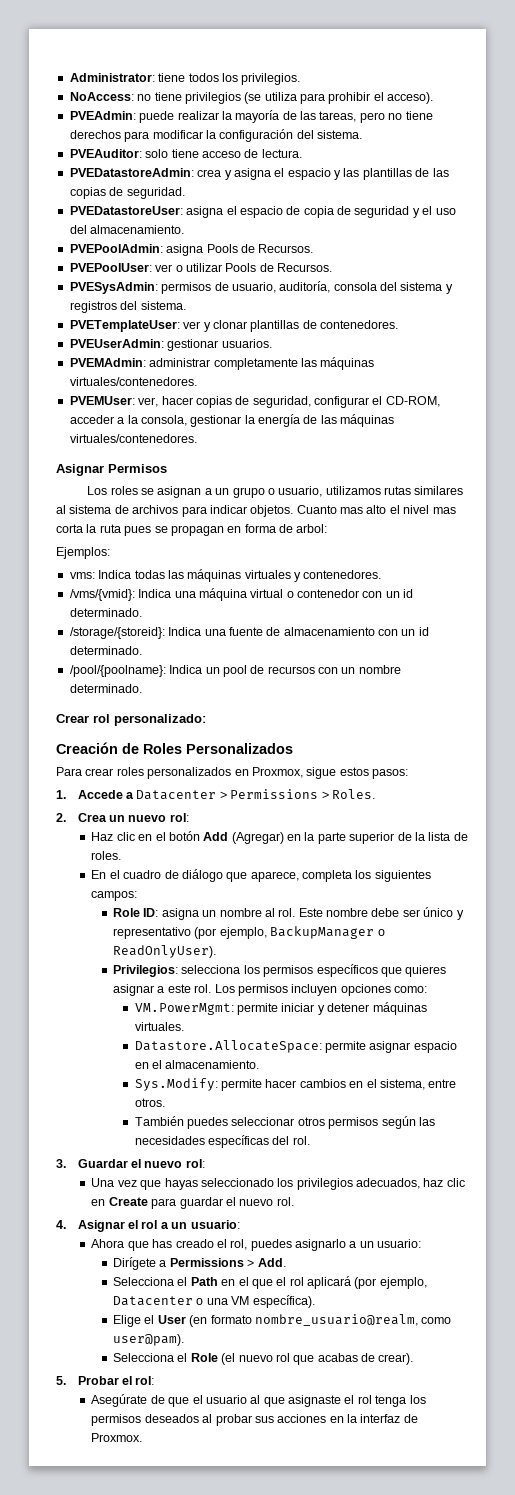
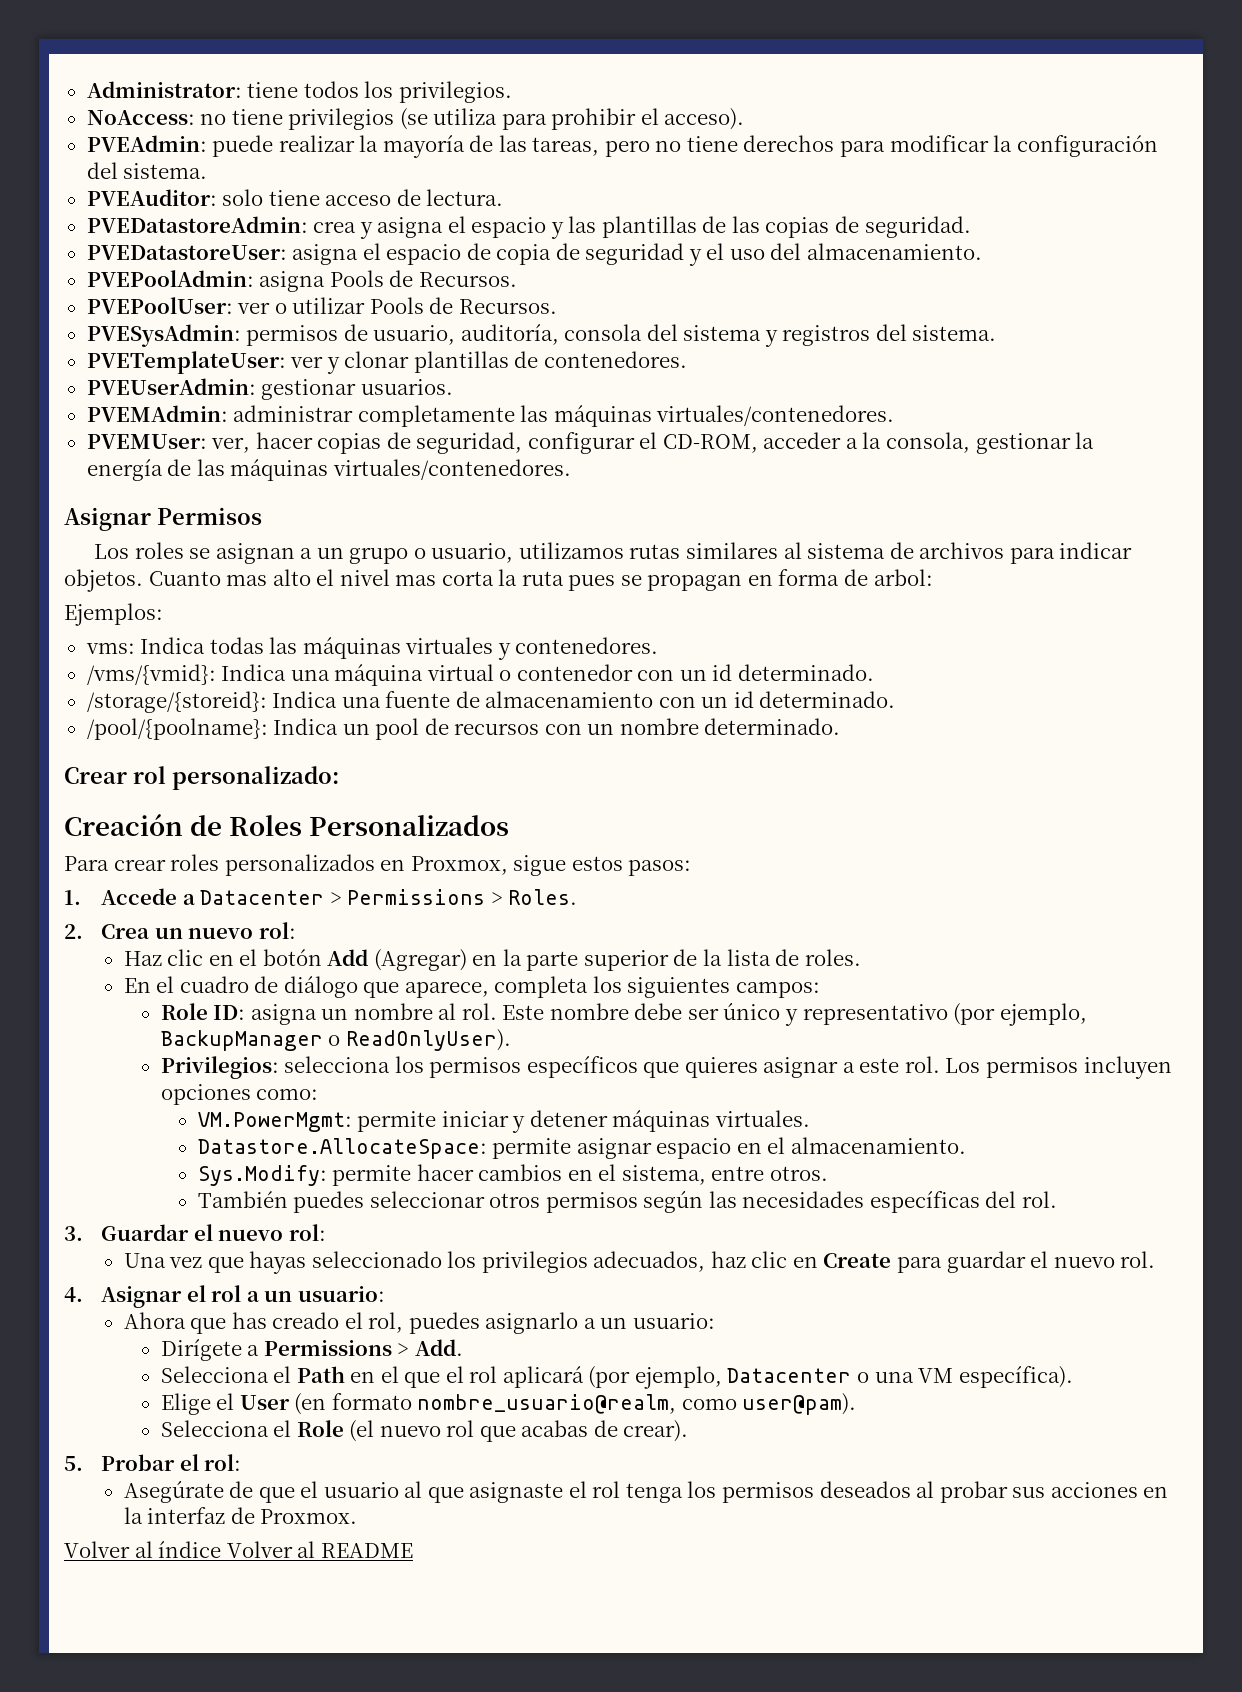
(143, 1437) none -> [64,1541,413,1558] // Volver al índice Volver al README

